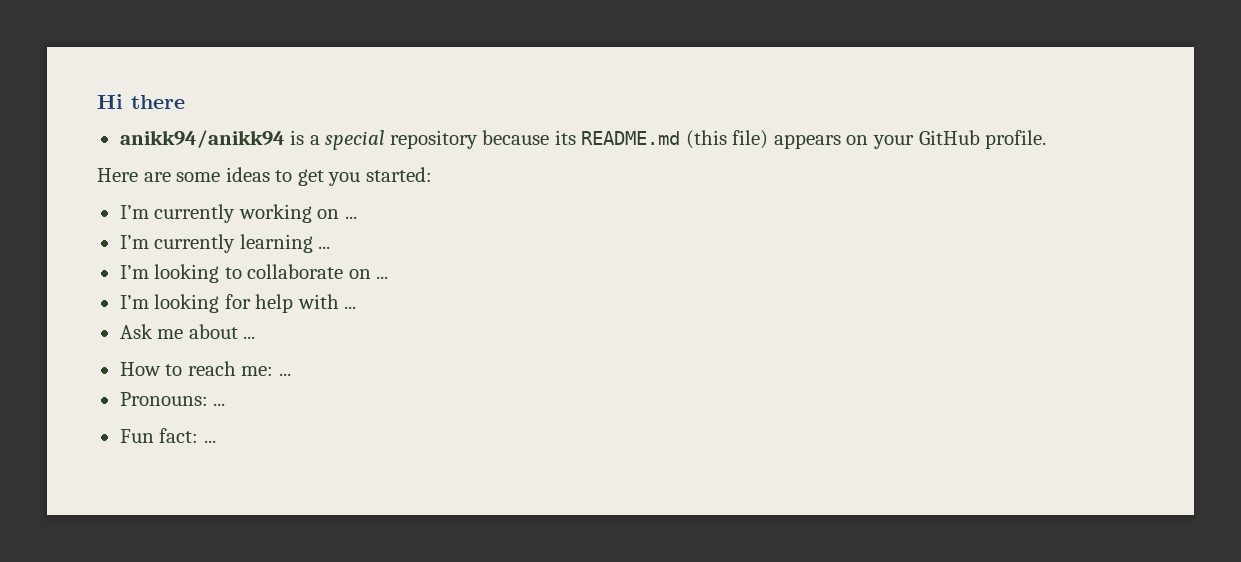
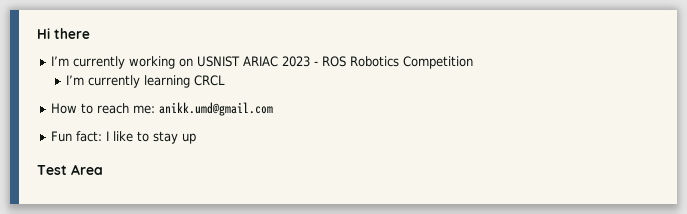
[119,130,1047,150] [97,167,432,186] [119,204,357,223] [119,234,331,253] [119,264,389,283] [119,294,357,313] [119,324,256,339] anikk94/anikk94 is a special repository because its README.md (this file) appears on your GitHub profile. // Here are some ideas to get you started: // I’m currently working on ... // I’m currently learning ... // I’m looking to collaborate on ... // I’m looking for help with ... // Ask me about ... -> [50,56,473,69] [65,75,225,88] I’m currently working on USNIST ARIAC 2023 - ROS Robotics Competition // I’m currently learning CRCL
[278,373,291,376] [119,392,226,406] ... // Pronouns: ... -> [158,102,273,116] anikk.umd@gmail.com
[203,440,216,443] ... -> [105,131,196,144] [37,164,103,175] I like to stay up // Test Area

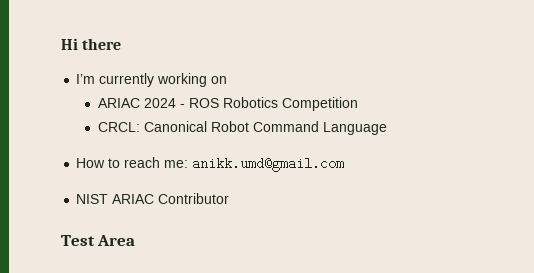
[196,56,310,67] USNIST ARIAC 2023 -> [98,98,177,108] // ARIAC 2024
[65,75,225,88] I’m currently learning CRCL -> [98,121,388,135] CRCL: Canonical Robot Command Language
[50,131,196,144] Fun fact: I like to stay up -> [76,193,230,204] NIST ARIAC Contributor

